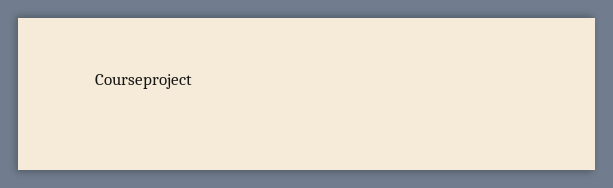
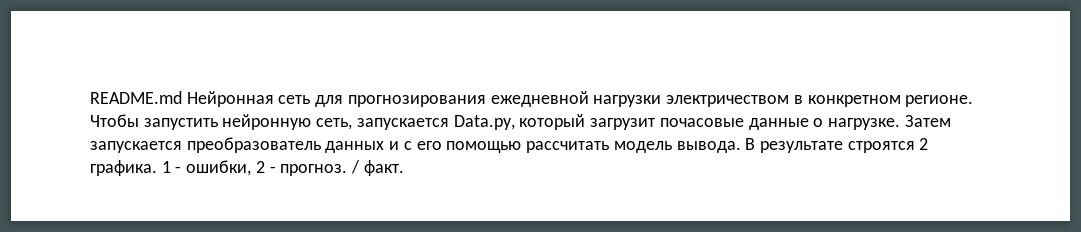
[95,74,192,89] Courseproject -> [90,91,974,107] [90,114,951,130] [90,137,929,153] [90,160,404,176] README.md Нейронная сеть для прогнозирования ежедневной нагрузки электричеством в конкретном регионе. Чтобы запустить нейронную сеть, запускается Data.py, который загрузит почасовые данные о нагрузке. Затем запускается преобразователь данных и с его помощью рассчитать модель вывода. В результате строятся 2 графика. 1 - ошибки, 2 - прогноз. / факт.

